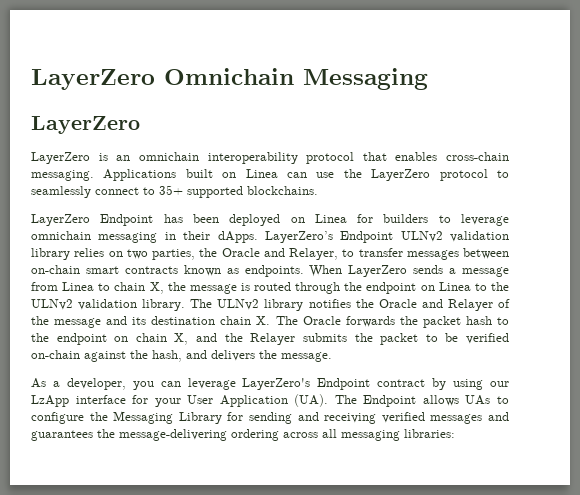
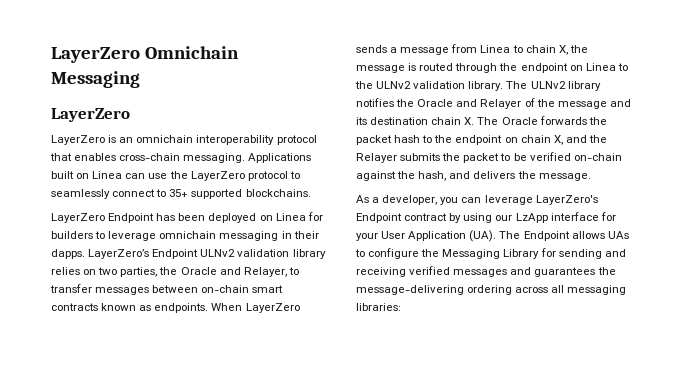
[217,231,258,243] dApps. -> [51,249,85,259] dapps.

